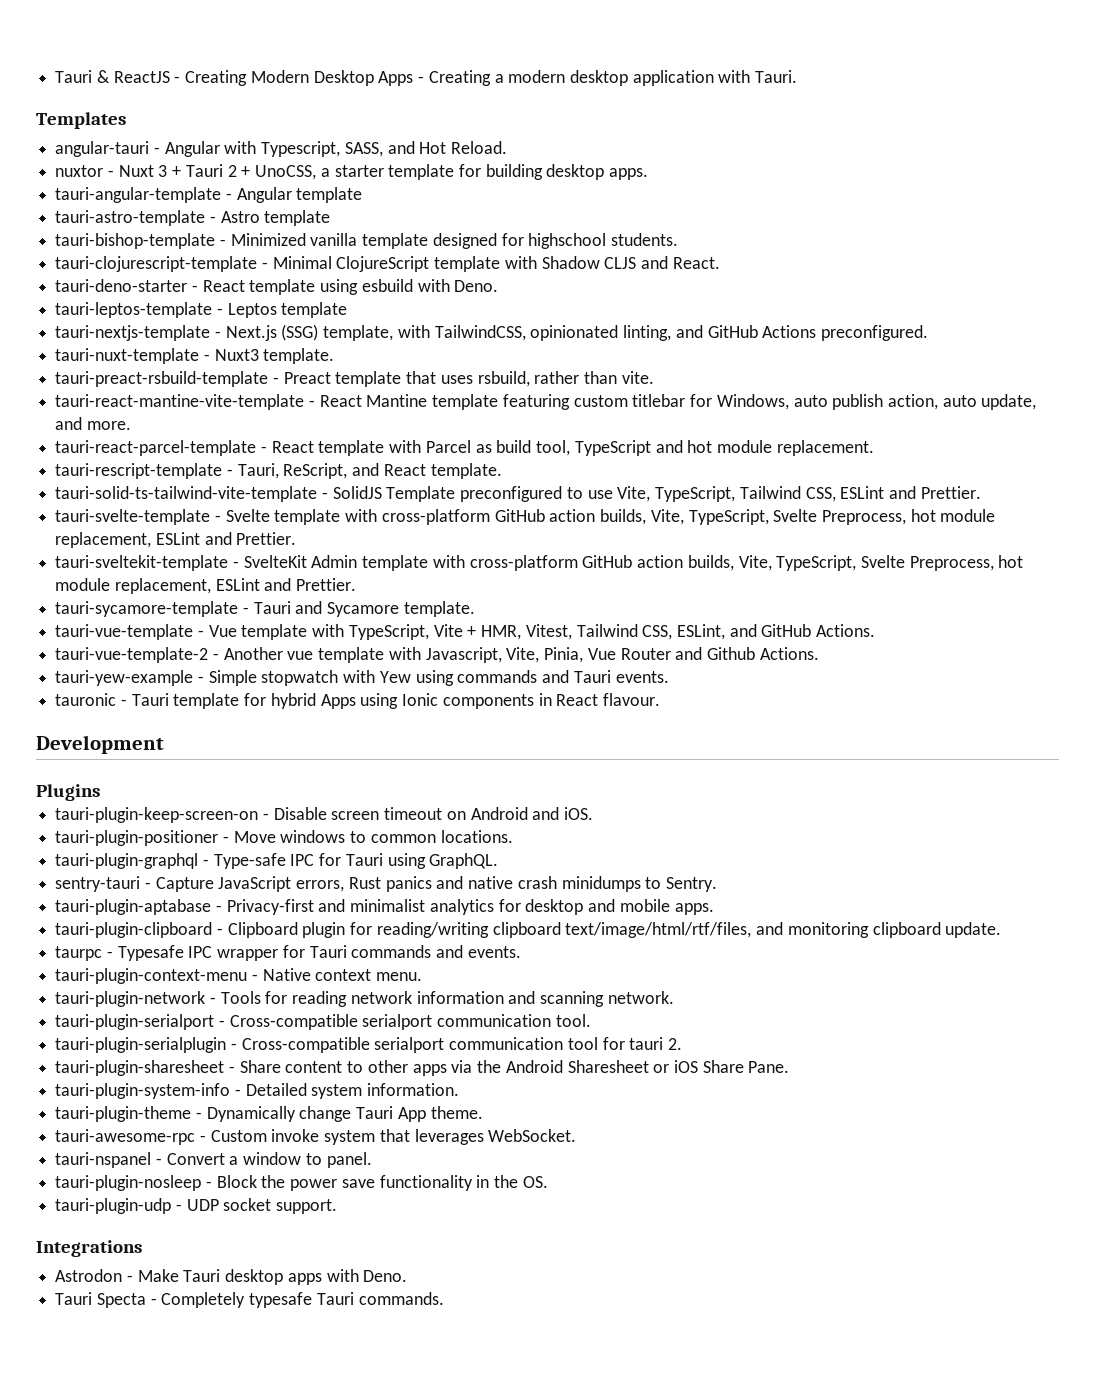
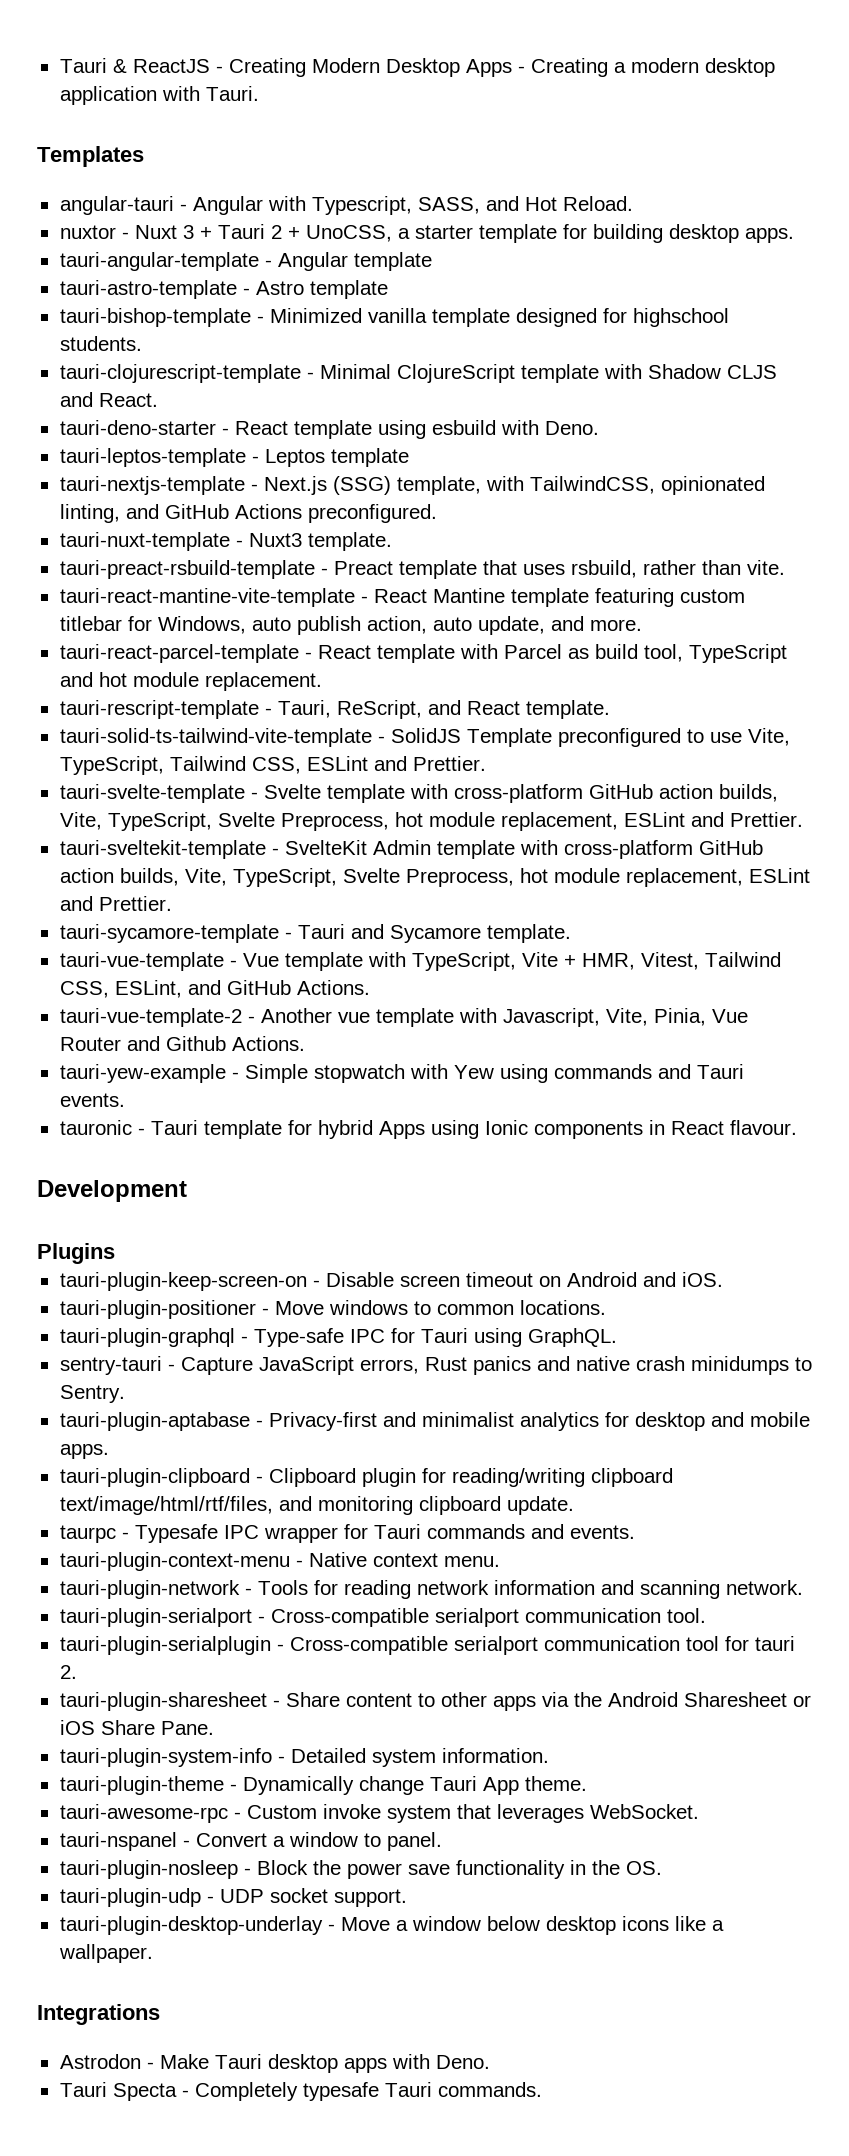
(338, 1206) none -> [59,1916,724,1935] [58,1944,153,1963] // tauri-plugin-desktop-underlay - Move a window below desktop icons like a wallpaper.

